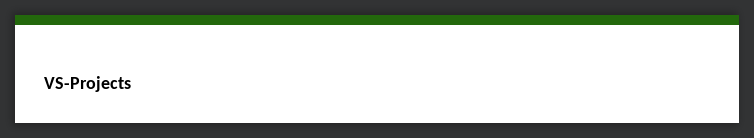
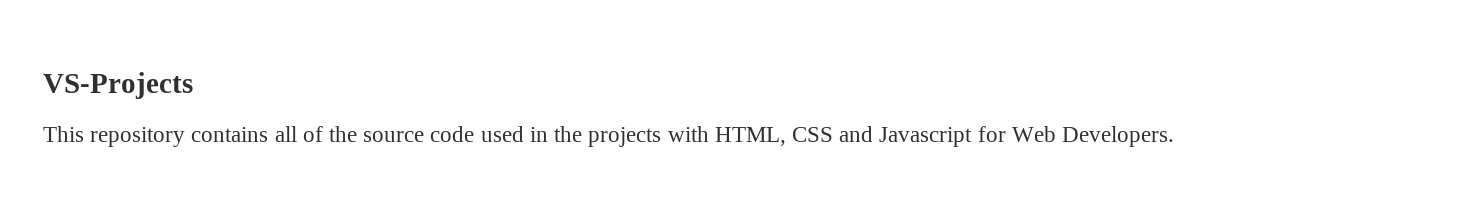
(131, 84) none -> [43,126,1174,147] // This repository contains all of the source code used in the projects with HTML, CSS and Javascript for Web Developers.

